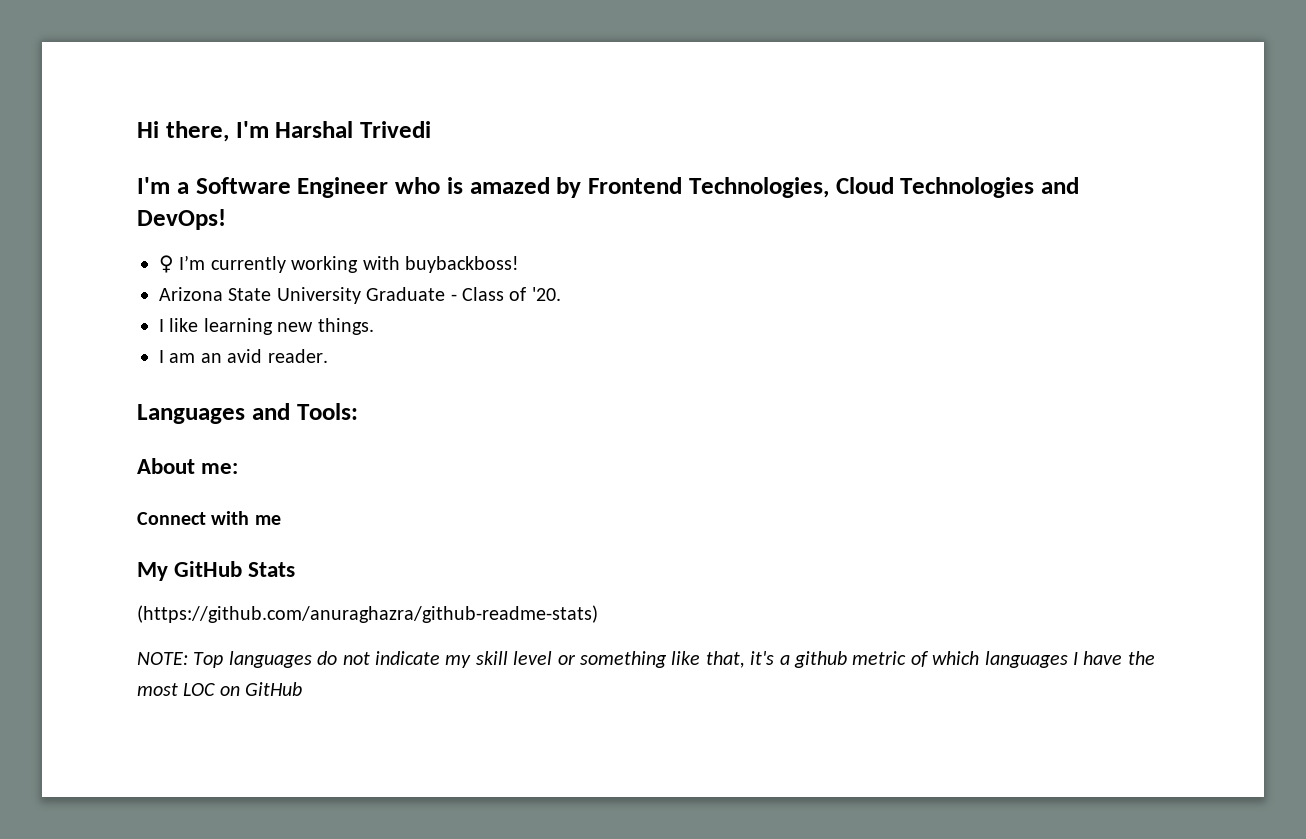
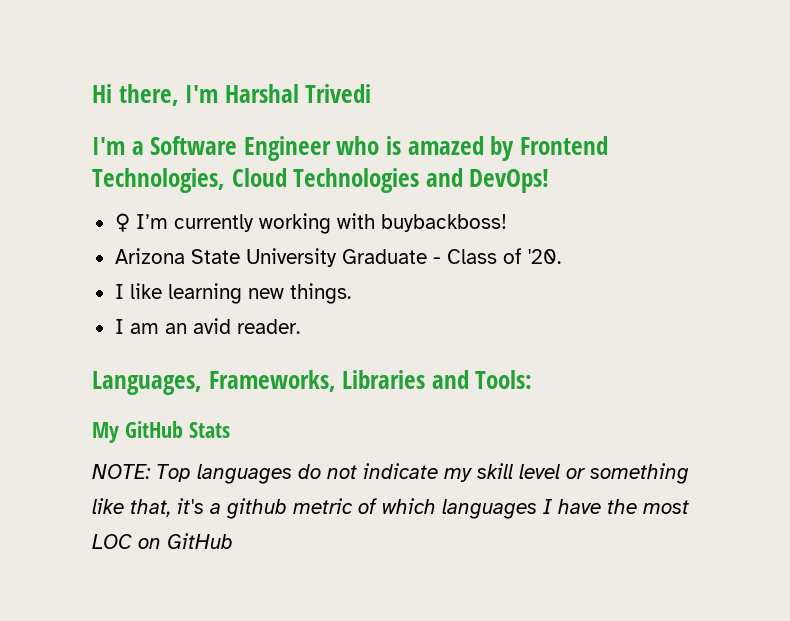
[137,404,245,424] Languages -> [92,370,426,395] Languages, Frameworks, Libraries
[137,458,239,474] [137,511,281,525] // About me: // Connect with me -> (533, 379) none
[137,605,598,623] // (https://github.com/anuraghazra/github-readme-stats) -> (230, 430) none

